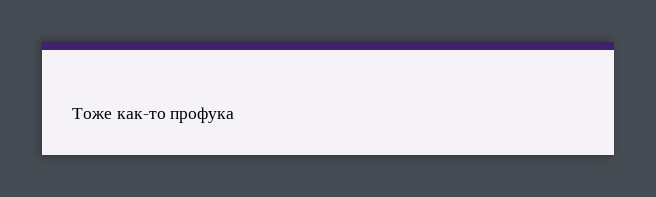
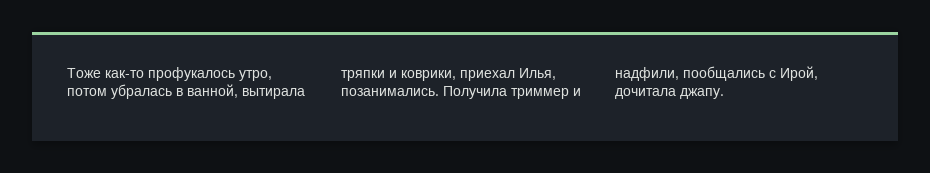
[170,107,235,123] профука -> [148,67,272,81] [67,84,305,99] [341,68,556,81] [341,86,581,99] [615,66,818,81] [615,88,724,99] профукалось утро, потом убралась в ванной, вытирала тряпки и коврики, приехал Илья, позанимались. Получила триммер и надфили, пообщались с Ирой, дочитала джапу.

